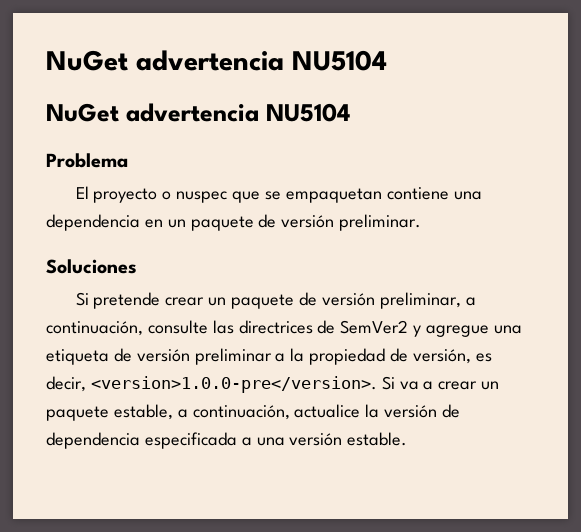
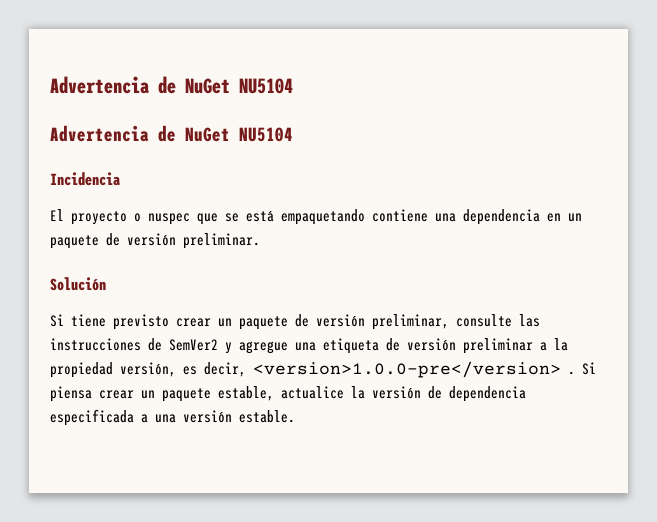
[46,50,387,71] [46,103,350,122] [46,153,128,168] NuGet advertencia NU5104 // NuGet advertencia NU5104 // Problema -> [50,76,293,94] [50,125,293,142] [50,172,121,186] Advertencia de NuGet NU5104 // Advertencia de NuGet NU5104 // Incidencia
[285,188,382,203] empaquetan -> [246,209,365,225] está empaquetando
[46,259,137,274] [75,292,161,309] Soluciones // Si pretende -> [50,277,106,291] [50,314,169,330] Solución // Si tiene previsto
[465,297,476,306] [46,321,143,336] a continuación, -> (449, 322) none
[238,320,313,334] directrices -> [50,338,141,351] instrucciones
[390,348,409,362] de -> (113, 370) none
[90,376,434,393] <version>1.0.0-pre</version>. Si va a -> [253,361,596,378] [50,386,92,402] <version>1.0.0-pre</version> . Si piensa
[177,405,290,420] a continuación, -> (274, 393) none

